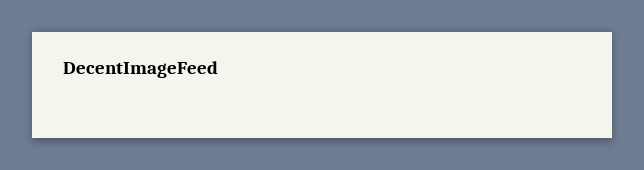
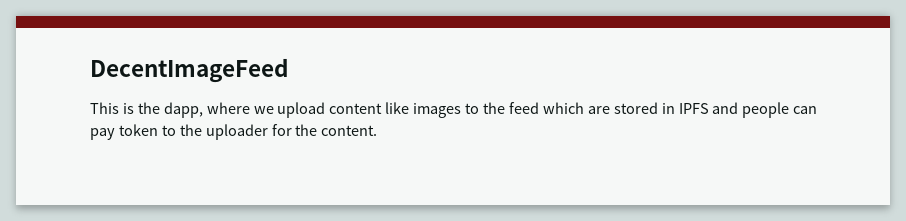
(218, 69) none -> [90,102,818,118] [90,124,378,140] // This is the dapp, where we upload content like images to the feed which are stored in IPFS and people can pay token to the uploader for the content.

